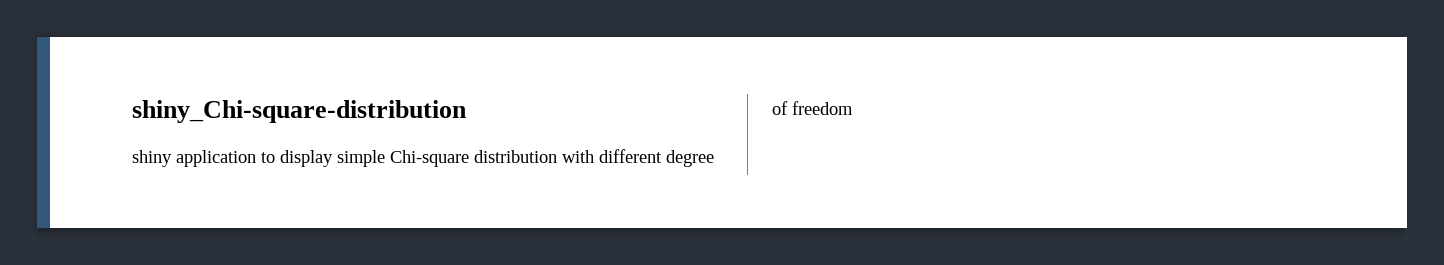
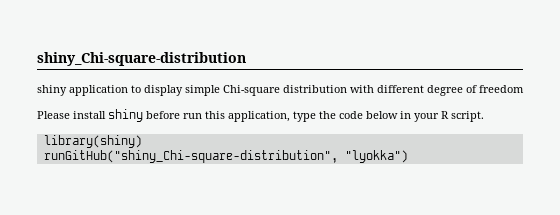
(853, 108) none -> [37,109,484,122] [43,135,142,148] [43,150,408,163] // Please install shiny before run this application, type the code below in your R script. // library(shiny) // runGitHub("shiny_Chi-square-distribution", "lyokka")

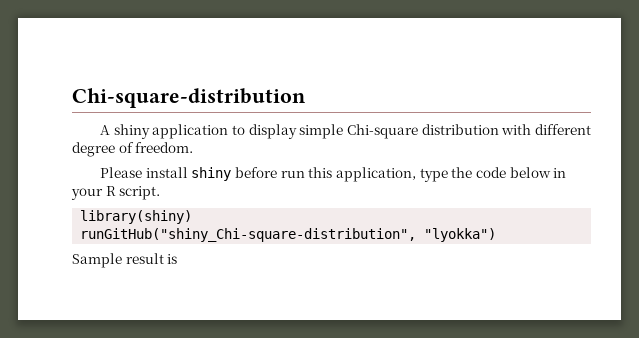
[37,52,246,66] shiny_Chi-square-distribution // -> [72,88,306,108] [100,125,111,135] Chi-square-distribution // A
[479,85,524,93] freedom -> [135,142,194,153] freedom.
(408, 156) none -> [72,253,178,268] // Sample result is

